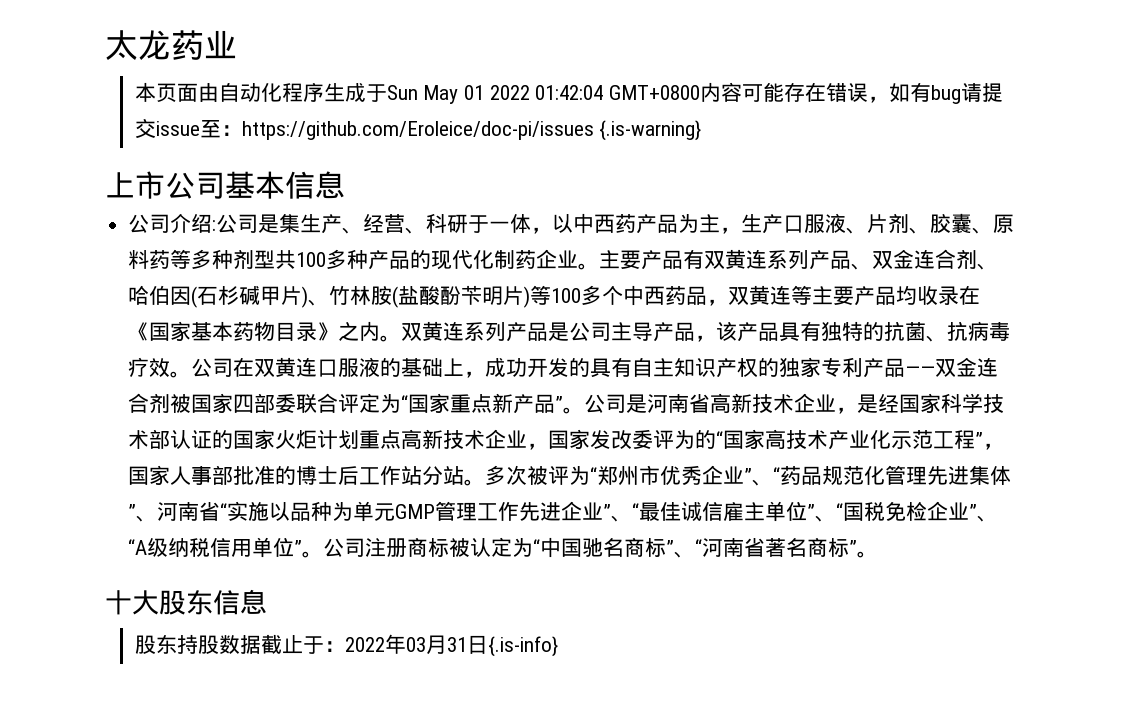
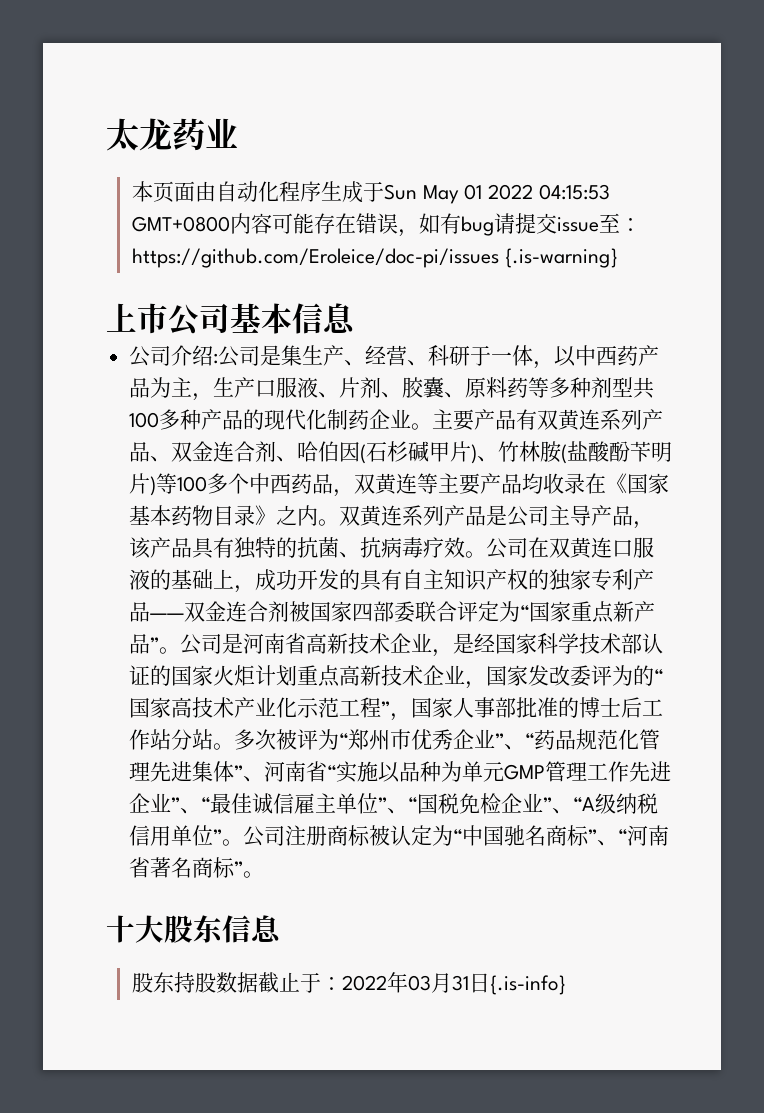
[535,85,604,100] 01:42:04 -> [538,184,610,200] 04:15:53

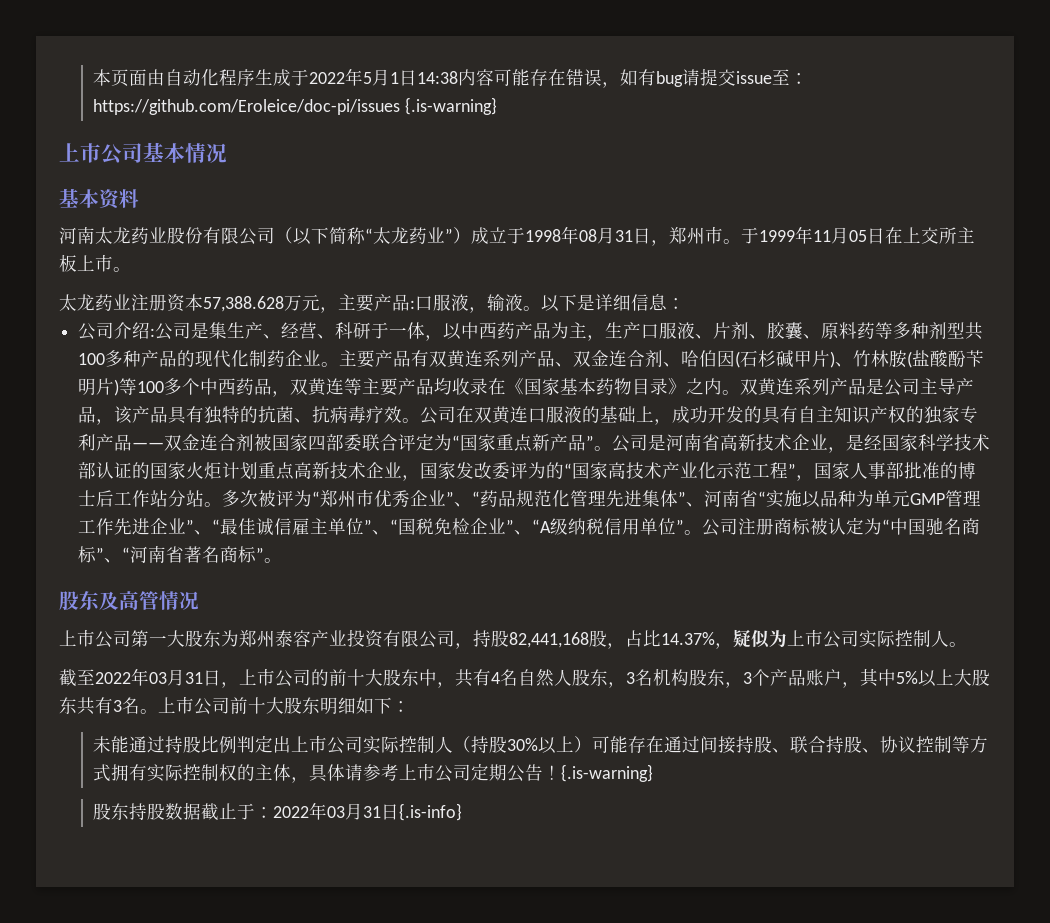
[106,118,238,152] 太龙药业 // -> (92, 77) none
[383,184,610,204] [131,216,230,232] Sun May 01 2022 04:15:53 GMT+0800 -> [308,68,458,86] 2022年5月1日14:38
[292,303,356,334] 信息 -> [185,143,227,163] [59,188,139,210] [59,226,975,246] [59,254,131,272] [59,294,685,313] 情况 // 基本资料 // 河南太龙药业股份有限公司（以下简称“太龙药业”）成立于1998年08月31日，郑州市。于1999年11月05日在上交所主板上市。 // 太龙药业注册资本57,388.628万元，主要产品:口服液，输液。以下是详细信息：
[106,915,282,943] 十大股东信息 -> [59,591,199,610] [59,629,967,649] [59,668,990,688] [59,696,410,715] [92,735,988,754] [92,763,653,783] 股东及高管情况 // 上市公司第一大股东为郑州泰容产业投资有限公司，持股82,441,168股，占比14.37%，疑似为上市公司实际控制人。 // 截至2022年03月31日，上市公司的前十大股东中，共有4名自然人股东，3名机构股东，3个产品账户，其中5%以上大股东共有3名。上市公司前十大股东明细如下： // 未能通过持股比例判定出上市公司实际控制人（持股30%以上）可能存在通过间接持股、联合持股、协议控制等方式拥有实际控制权的主体，具体请参考上市公司定期公告！{.is-warning}

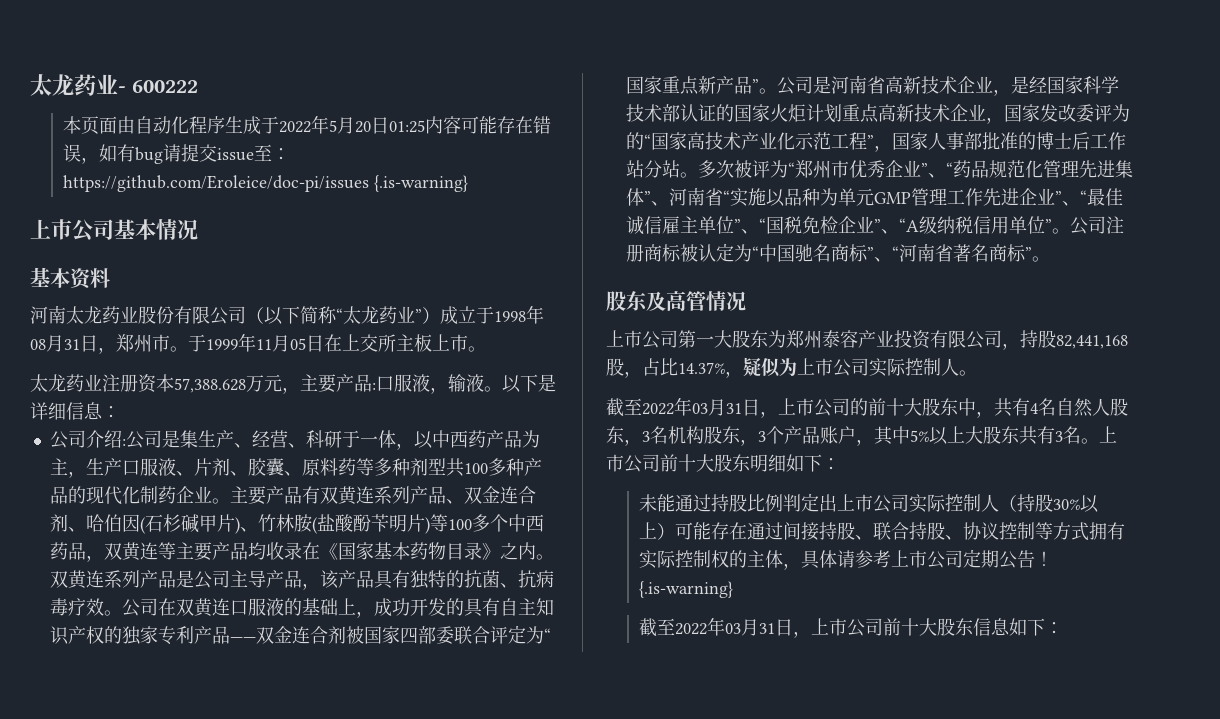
(92, 77) none -> [30,74,198,97] 太龙药业- 600222 //
[389,70,458,86] 1日14:38 -> [355,117,426,134] 20日01:25
[92,802,462,821] 股东持股数据截止于：2022年03月31日{.is-info} -> [639,617,1064,638] 截至2022年03月31日，上市公司前十大股东信息如下：

